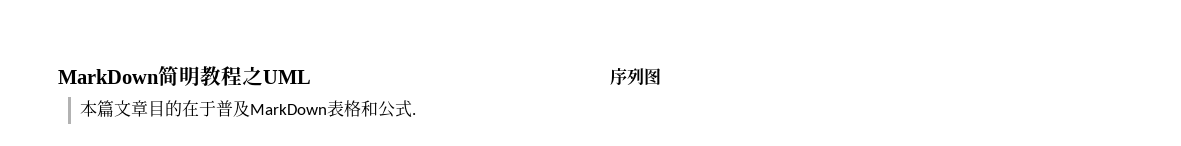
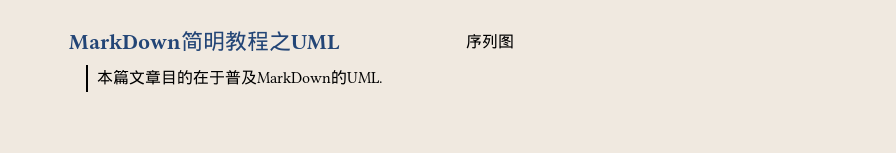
[327,100,417,118] 表格和公式. -> [330,70,383,85] 的UML.

